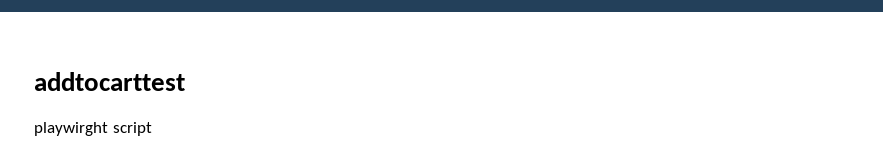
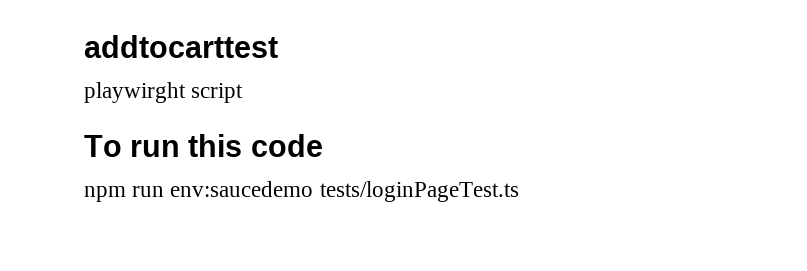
(152, 129) none -> [84,134,323,157] [84,181,519,202] // To run this code // npm run env:saucedemo tests/loginPageTest.ts

